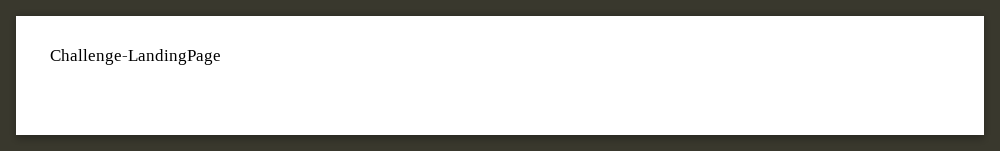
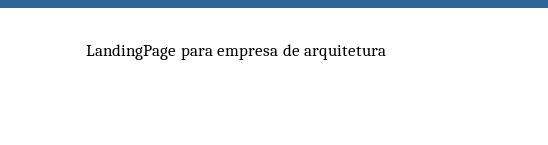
[50,49,221,65] Challenge-LandingPage -> [86,44,387,60] LandingPage para empresa de arquitetura

